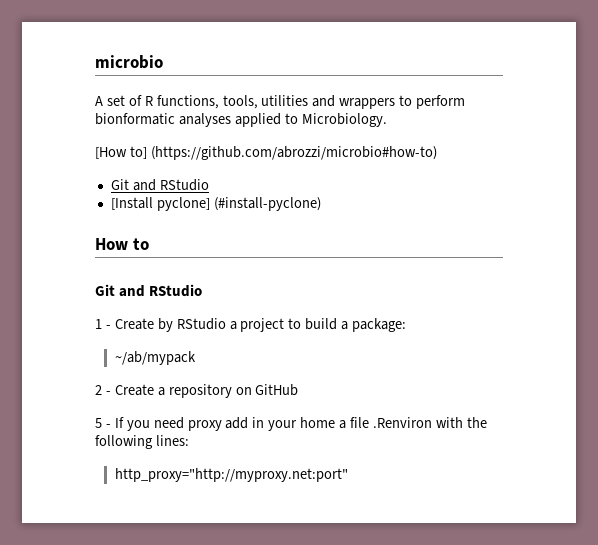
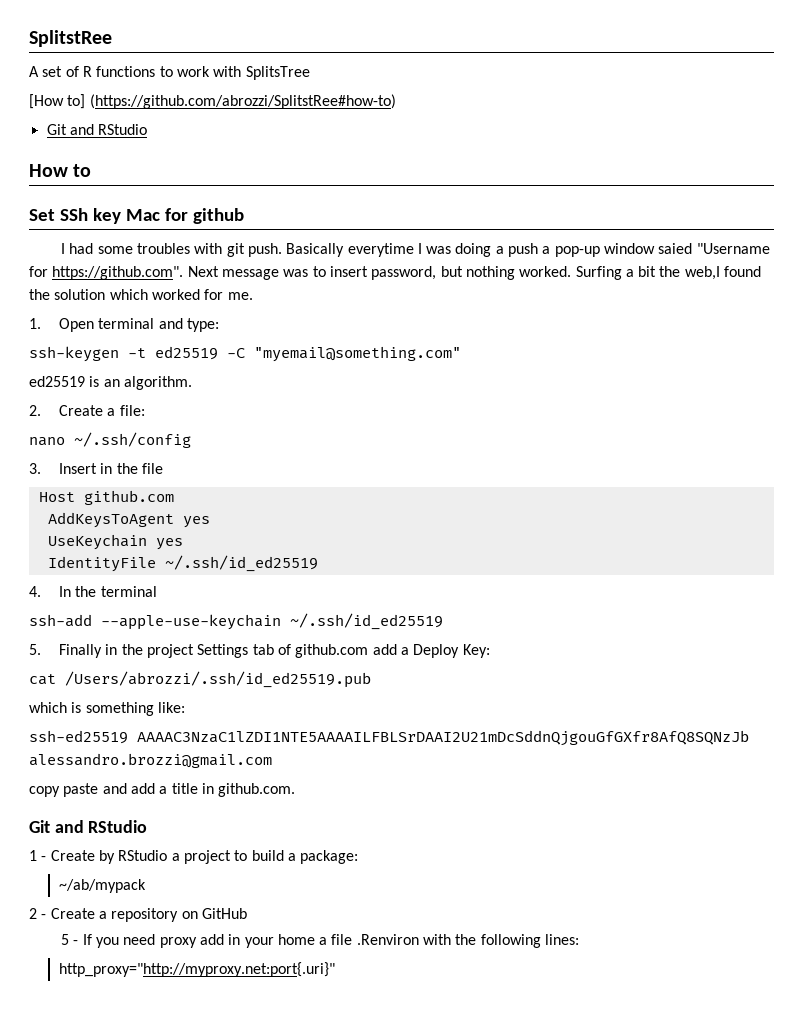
[95,55,163,69] microbio -> [29,30,112,47] SplitstRee
[156,95,466,109] [95,113,387,127] functions, tools, utilities and wrappers to perform bionformatic analyses applied to Microbiology. -> [96,66,310,80] functions to work with SplitsTree
[150,146,437,160] [110,179,209,191] [110,197,321,211] (https://github.com/abrozzi/microbio#how-to) // Git and RStudio // [Install pyclone] (#install-pyclone) -> [89,94,396,109] [46,124,148,135] (https://github.com/abrozzi/SplitstRee#how-to) // Git and RStudio
(149, 244) none -> [29,208,244,224] [60,243,770,257] [29,266,762,280] [29,289,253,300] [29,318,220,332] [29,346,461,362] [29,376,192,390] [29,405,145,416] [29,432,191,448] [29,463,164,474] [38,490,174,505] [47,512,210,528] [47,534,183,550] [47,555,318,572] [29,586,157,597] [29,613,443,630] [29,644,490,658] [29,671,371,688] [29,702,185,716] [29,730,749,746] [29,753,272,768] [29,783,296,797] // Set SSh key Mac for github // I had some troubles with git push. Basically everytime I was doing a push a pop-up window saied "Username for https://github.com". Next message was to insert password, but nothing worked. Surfing a bit the web,I found the solution which worked for me. // 1. Open terminal and type: // ssh-keygen -t ed25519 -C "myemail@something.com" // ed25519 is an algorithm. // 2. Create a file: // nano ~/.ssh/config // 3. Insert in the file // Host github.com // AddKeysToAgent yes // UseKeychain yes // IdentityFile ~/.ssh/id_ed25519 // 4. In the terminal // ssh-add --apple-use-keychain ~/.ssh/id_ed25519 // 5. Finally in the project Settings tab of github.com add a Deploy Key: // cat /Users/abrozzi/.ssh/id_ed25519.pub // which is something like: // ssh-ed25519 AAAAC3NzaC1lZDI1NTE5AAAAILFBLSrDAAI2U21mDcSddnQjgouGfGXfr8AfQ8SQNzJb alessandro.brozzi@gmail.com // copy paste and add a title in github.com.
[114,468,348,482] http_proxy="http://myproxy.net:port" -> [59,962,336,977] http_proxy="http://myproxy.net:port{.uri}"

